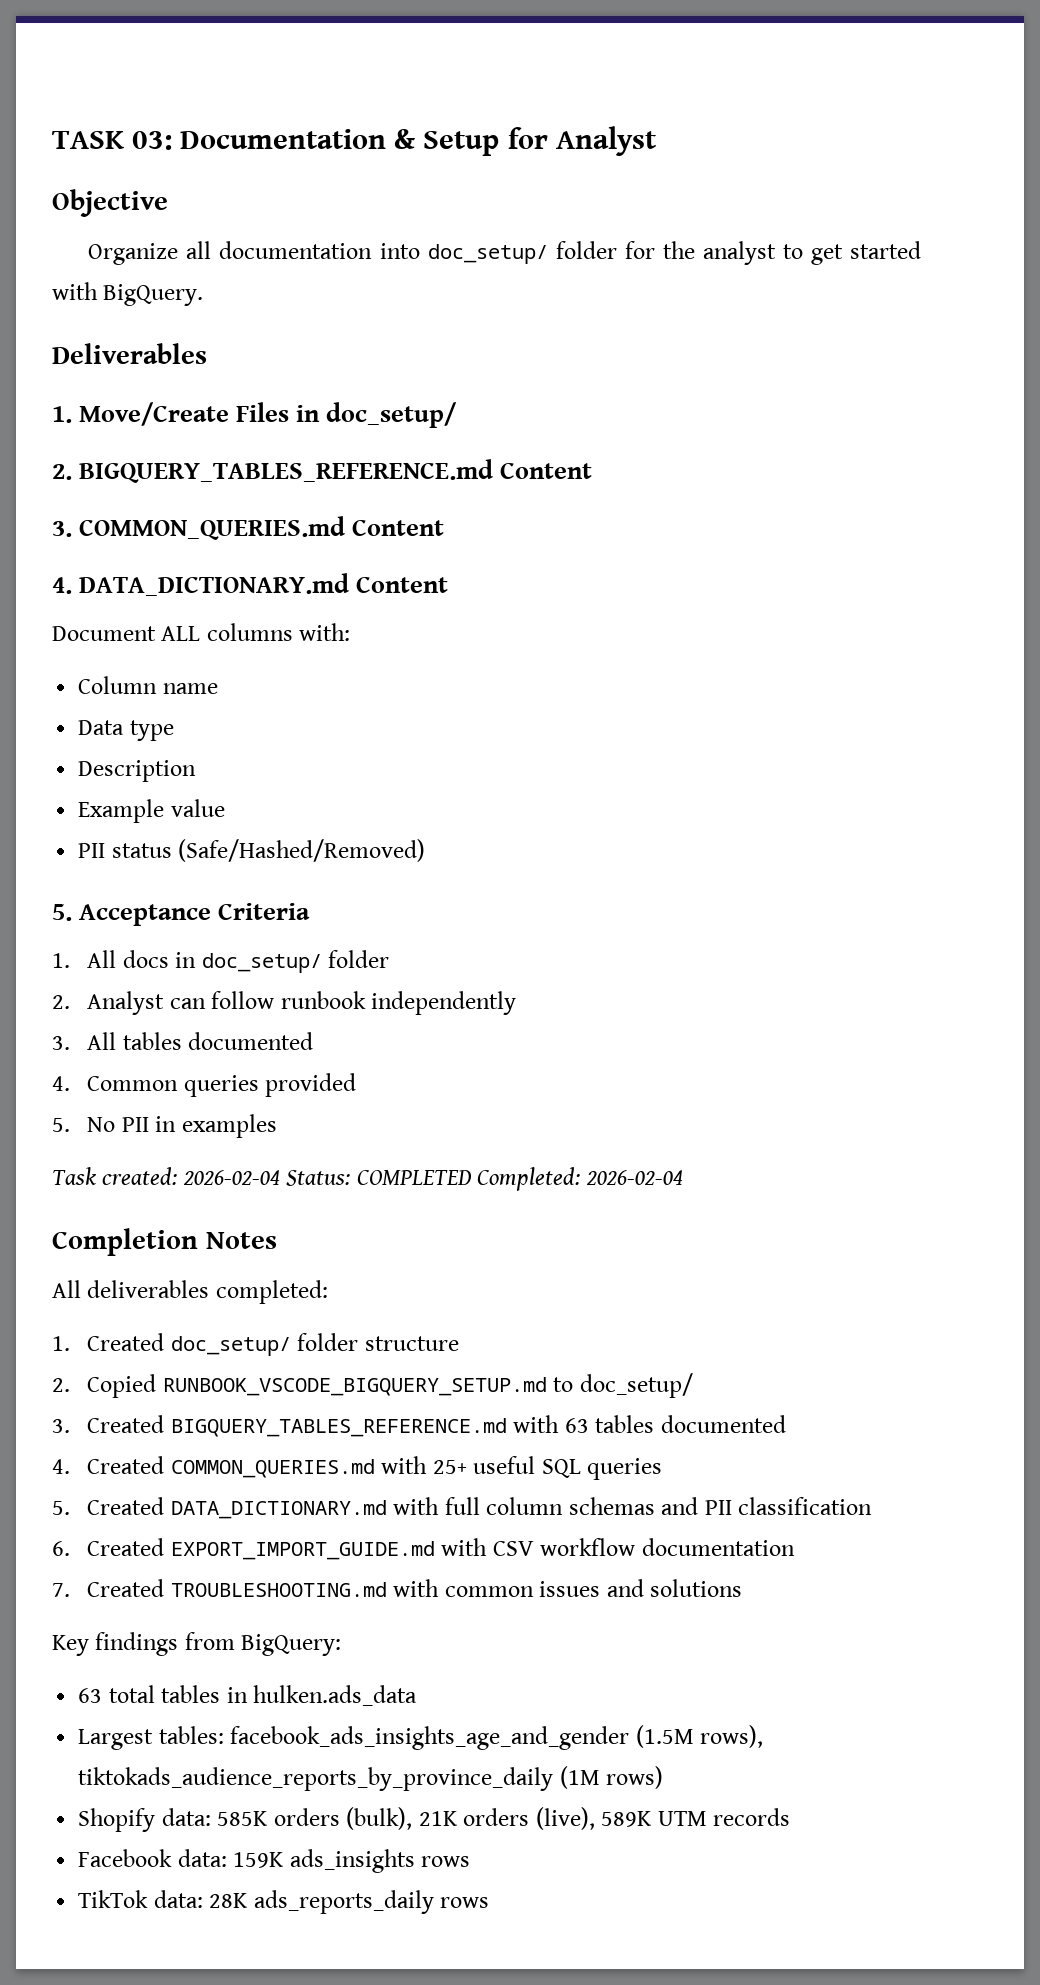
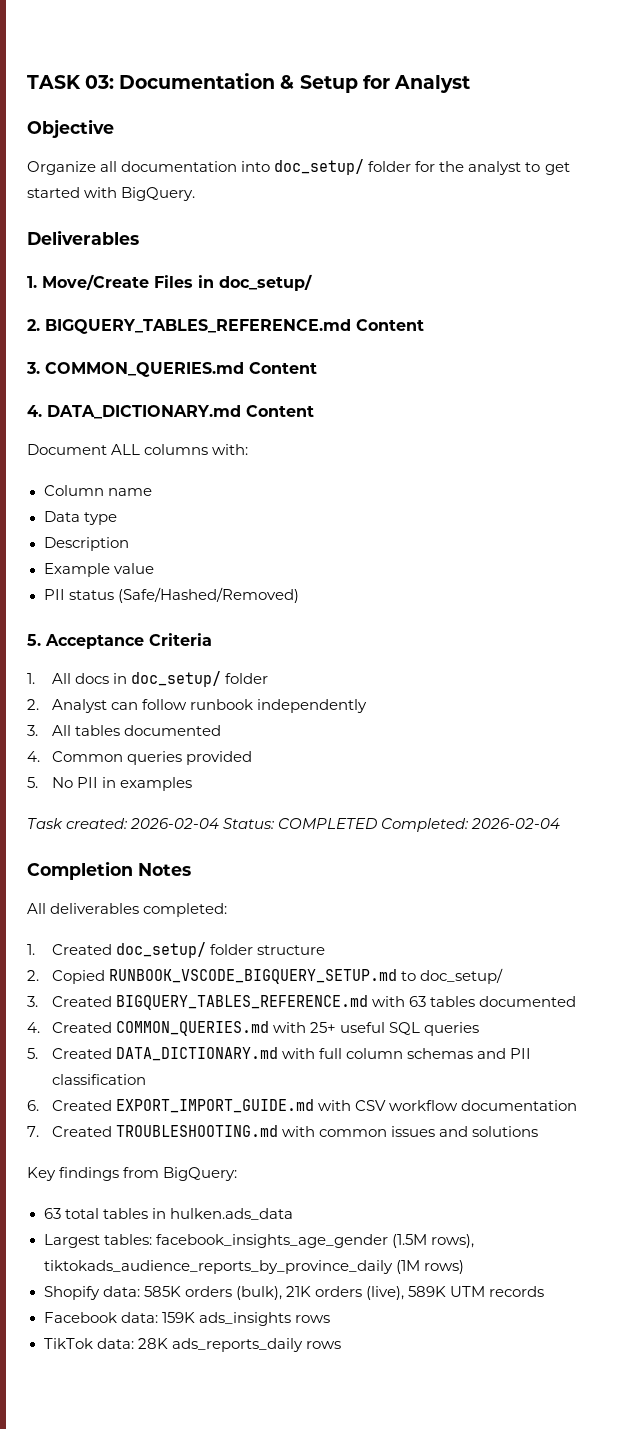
[230,1726,630,1750] facebook_ads_insights_age_and_gender -> [155,1234,388,1248] facebook_insights_age_gender

